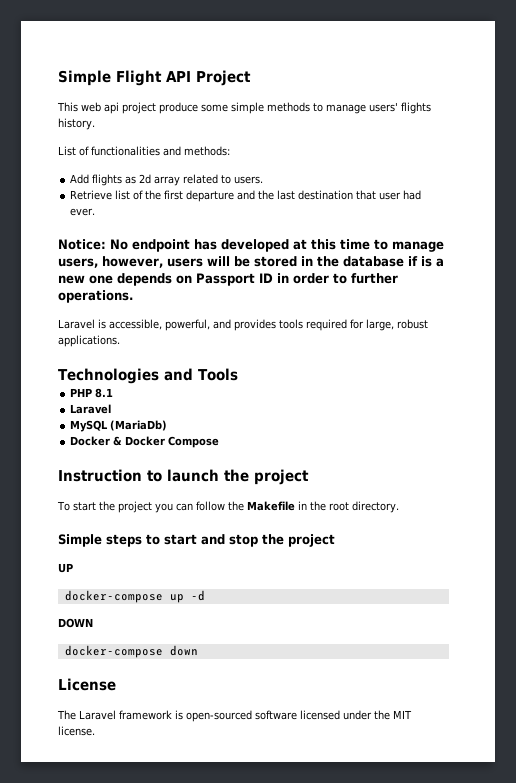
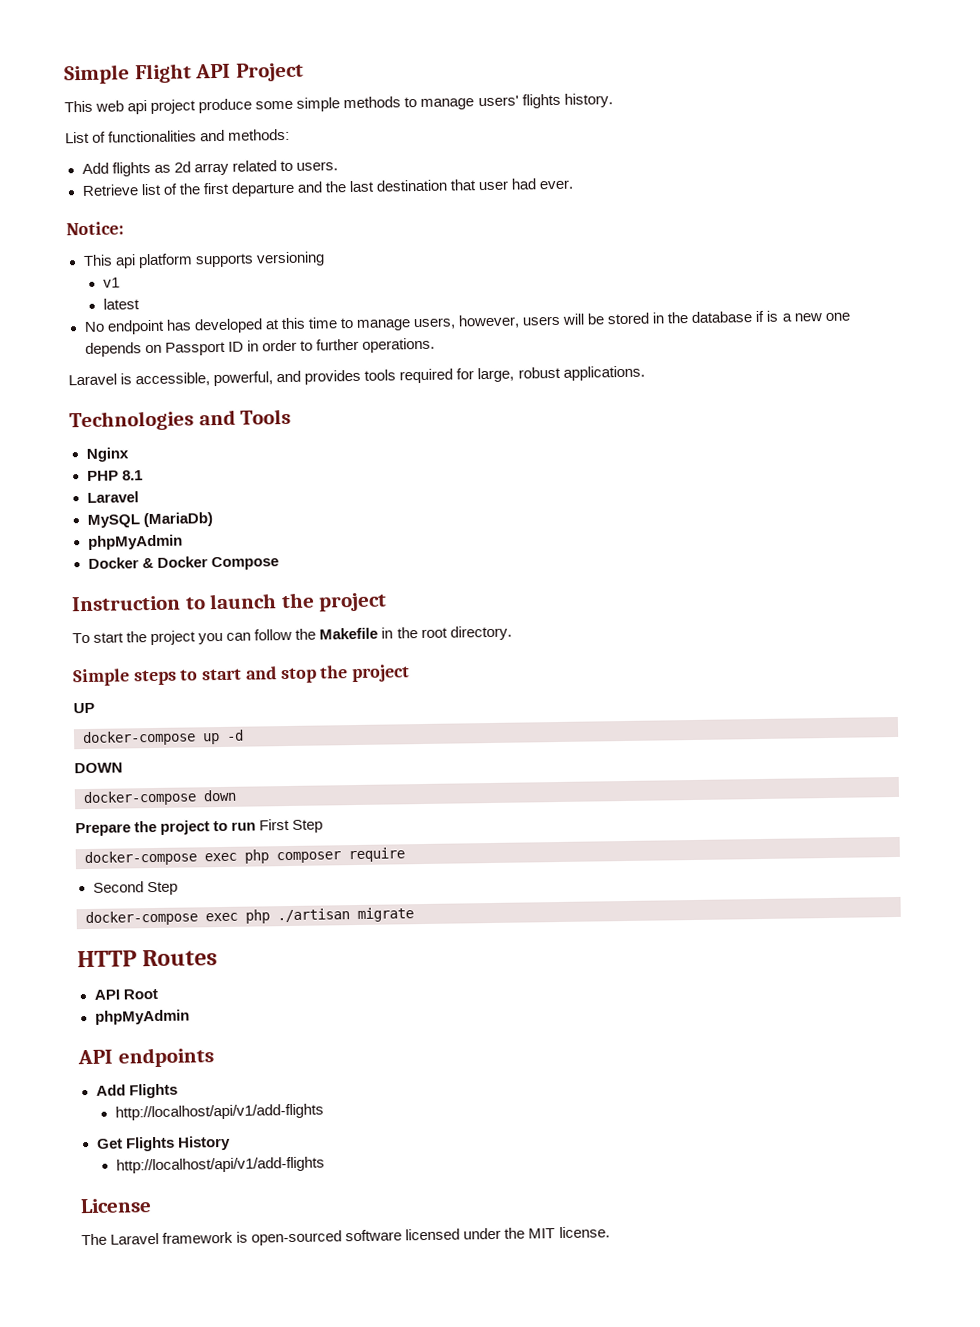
(106, 244) none -> [82,251,325,269] [102,277,120,288] [102,298,140,310] // This api platform supports versioning // v1 // latest //
(238, 374) none -> [85,447,129,462] // Nginx
(168, 425) none -> [87,534,183,550] // phpMyAdmin
(198, 650) none -> [75,818,324,837] [84,847,405,867] [92,881,178,896] [85,907,414,927] [77,949,219,968] [93,988,158,1000] [94,1009,190,1025] [77,1047,214,1068] [95,1083,178,1099] [114,1103,324,1121] [96,1135,231,1152] [115,1156,325,1174] // Prepare the project to run First Step // docker-compose exec php composer require // Second Step // docker-compose exec php ./artisan migrate // HTTP Routes // API Root // phpMyAdmin // API endpoints // Add Flights // http://localhost/api/v1/add-flights // Get Flights History // http://localhost/api/v1/add-flights

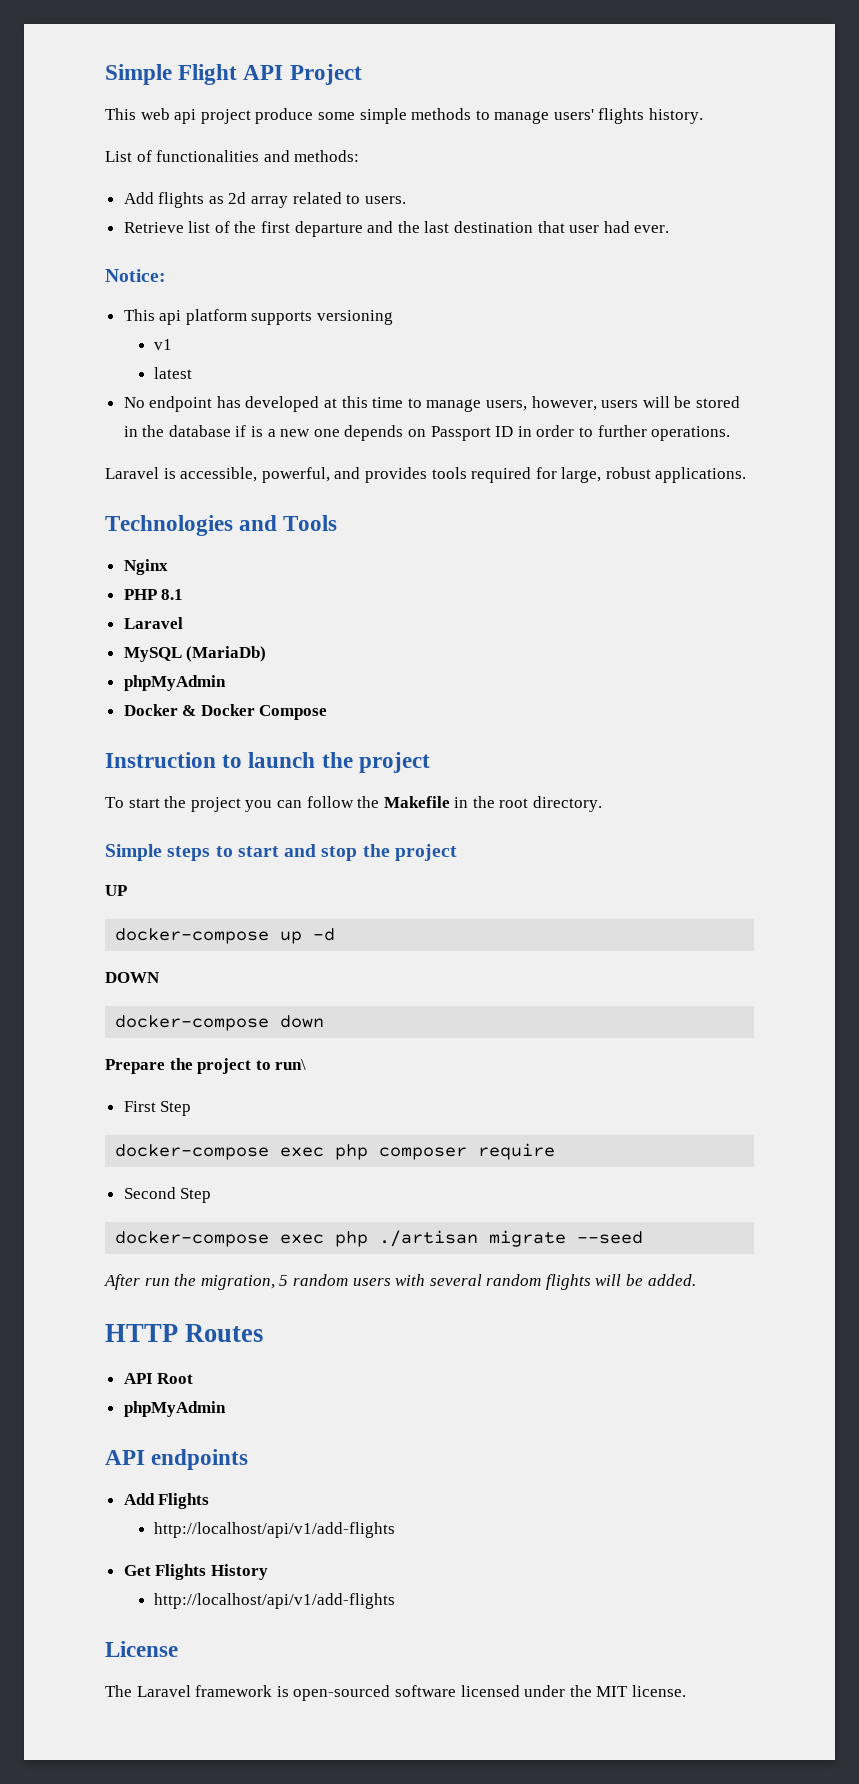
[231,821,257,831] run -> [275,1059,307,1070] run\ //
(414, 914) none -> [577,1231,644,1244] [104,1274,696,1290] --seed // After run the migration, 5 random users with several random flights will be added.

